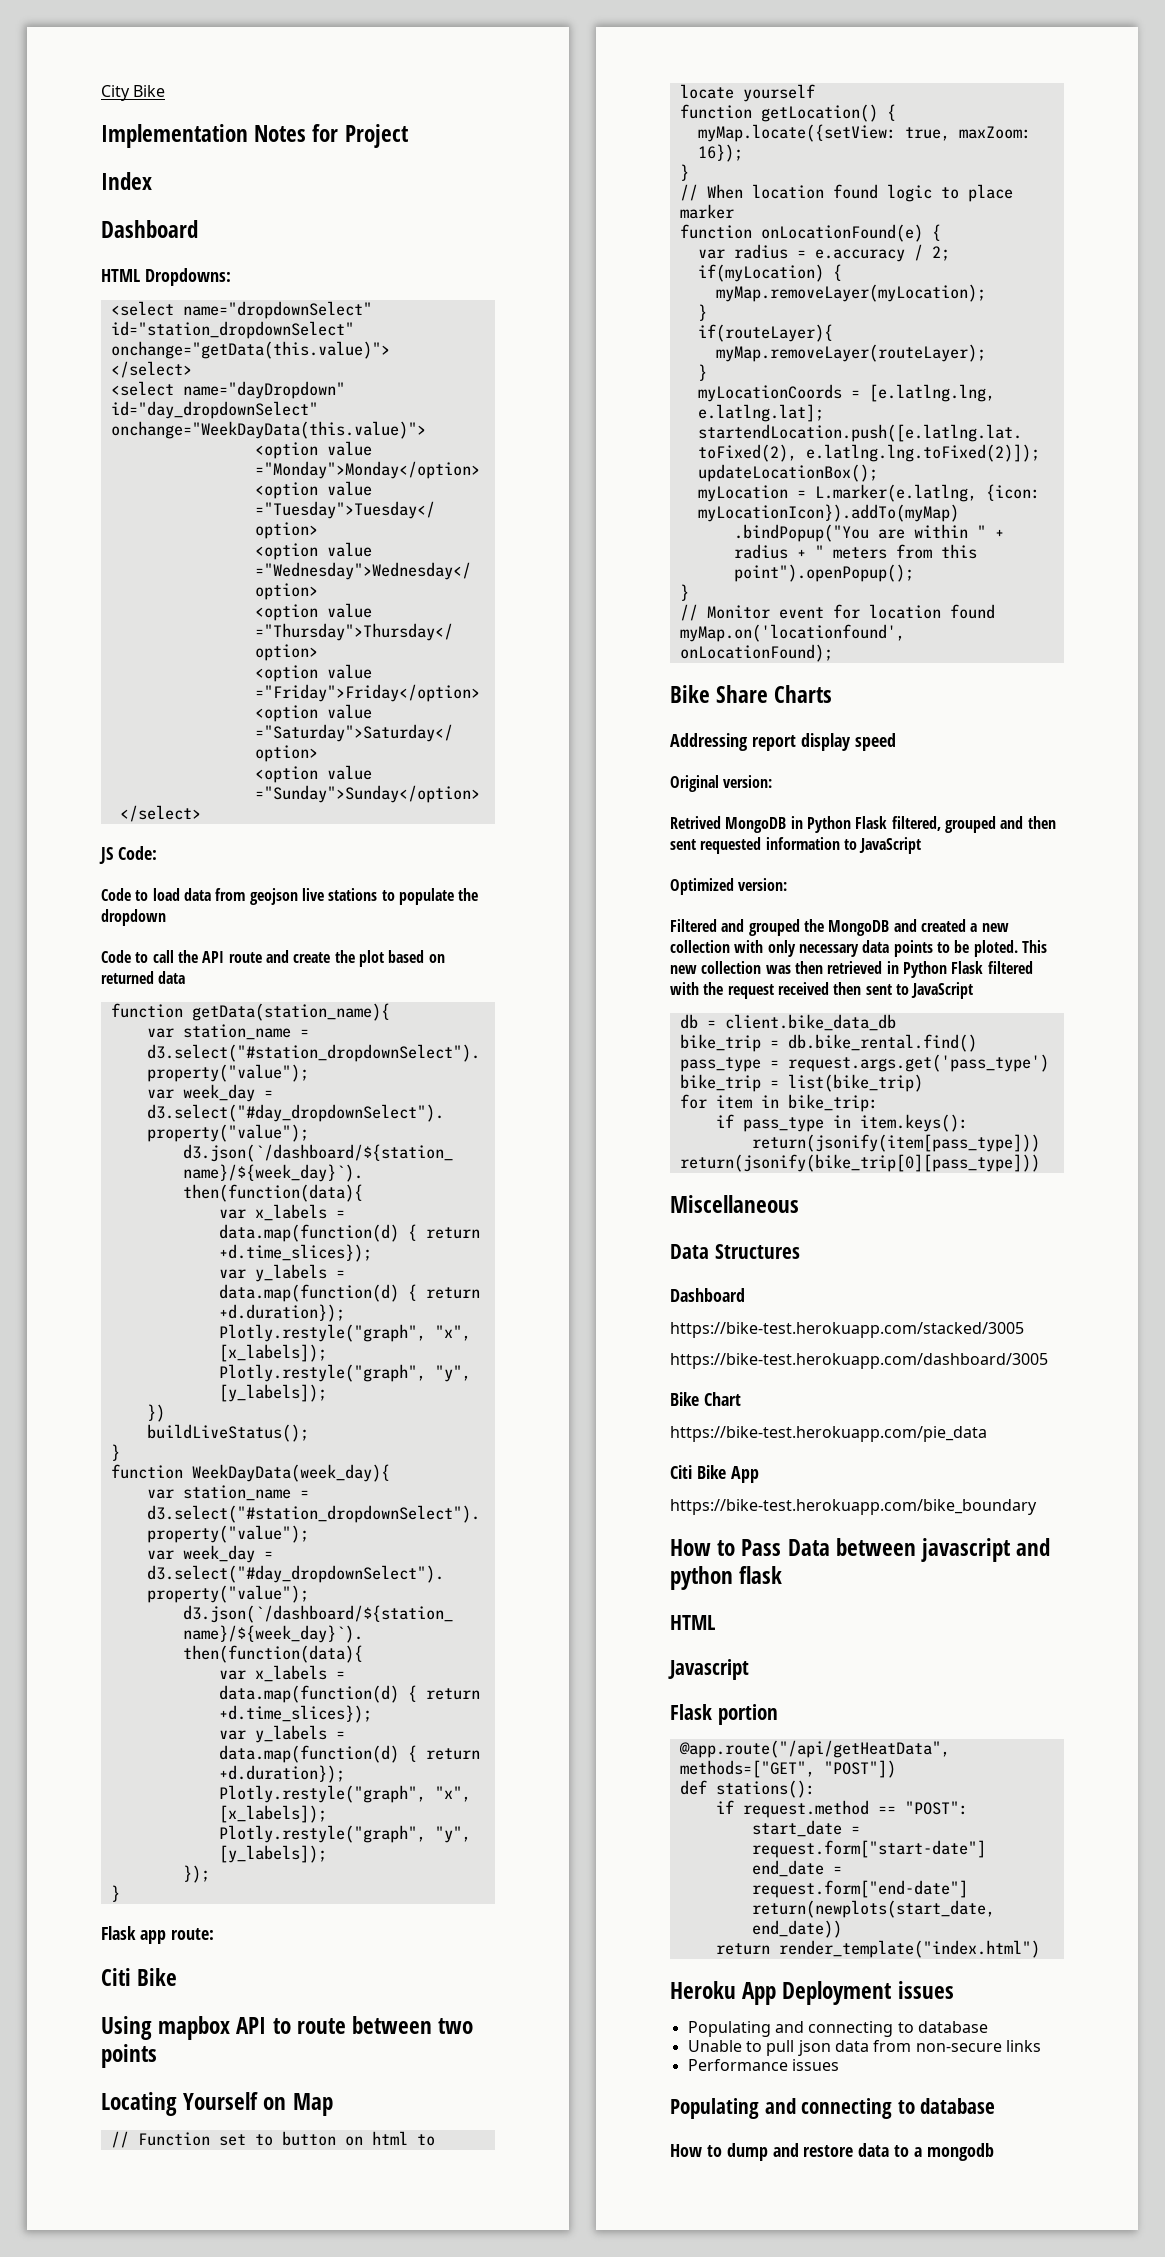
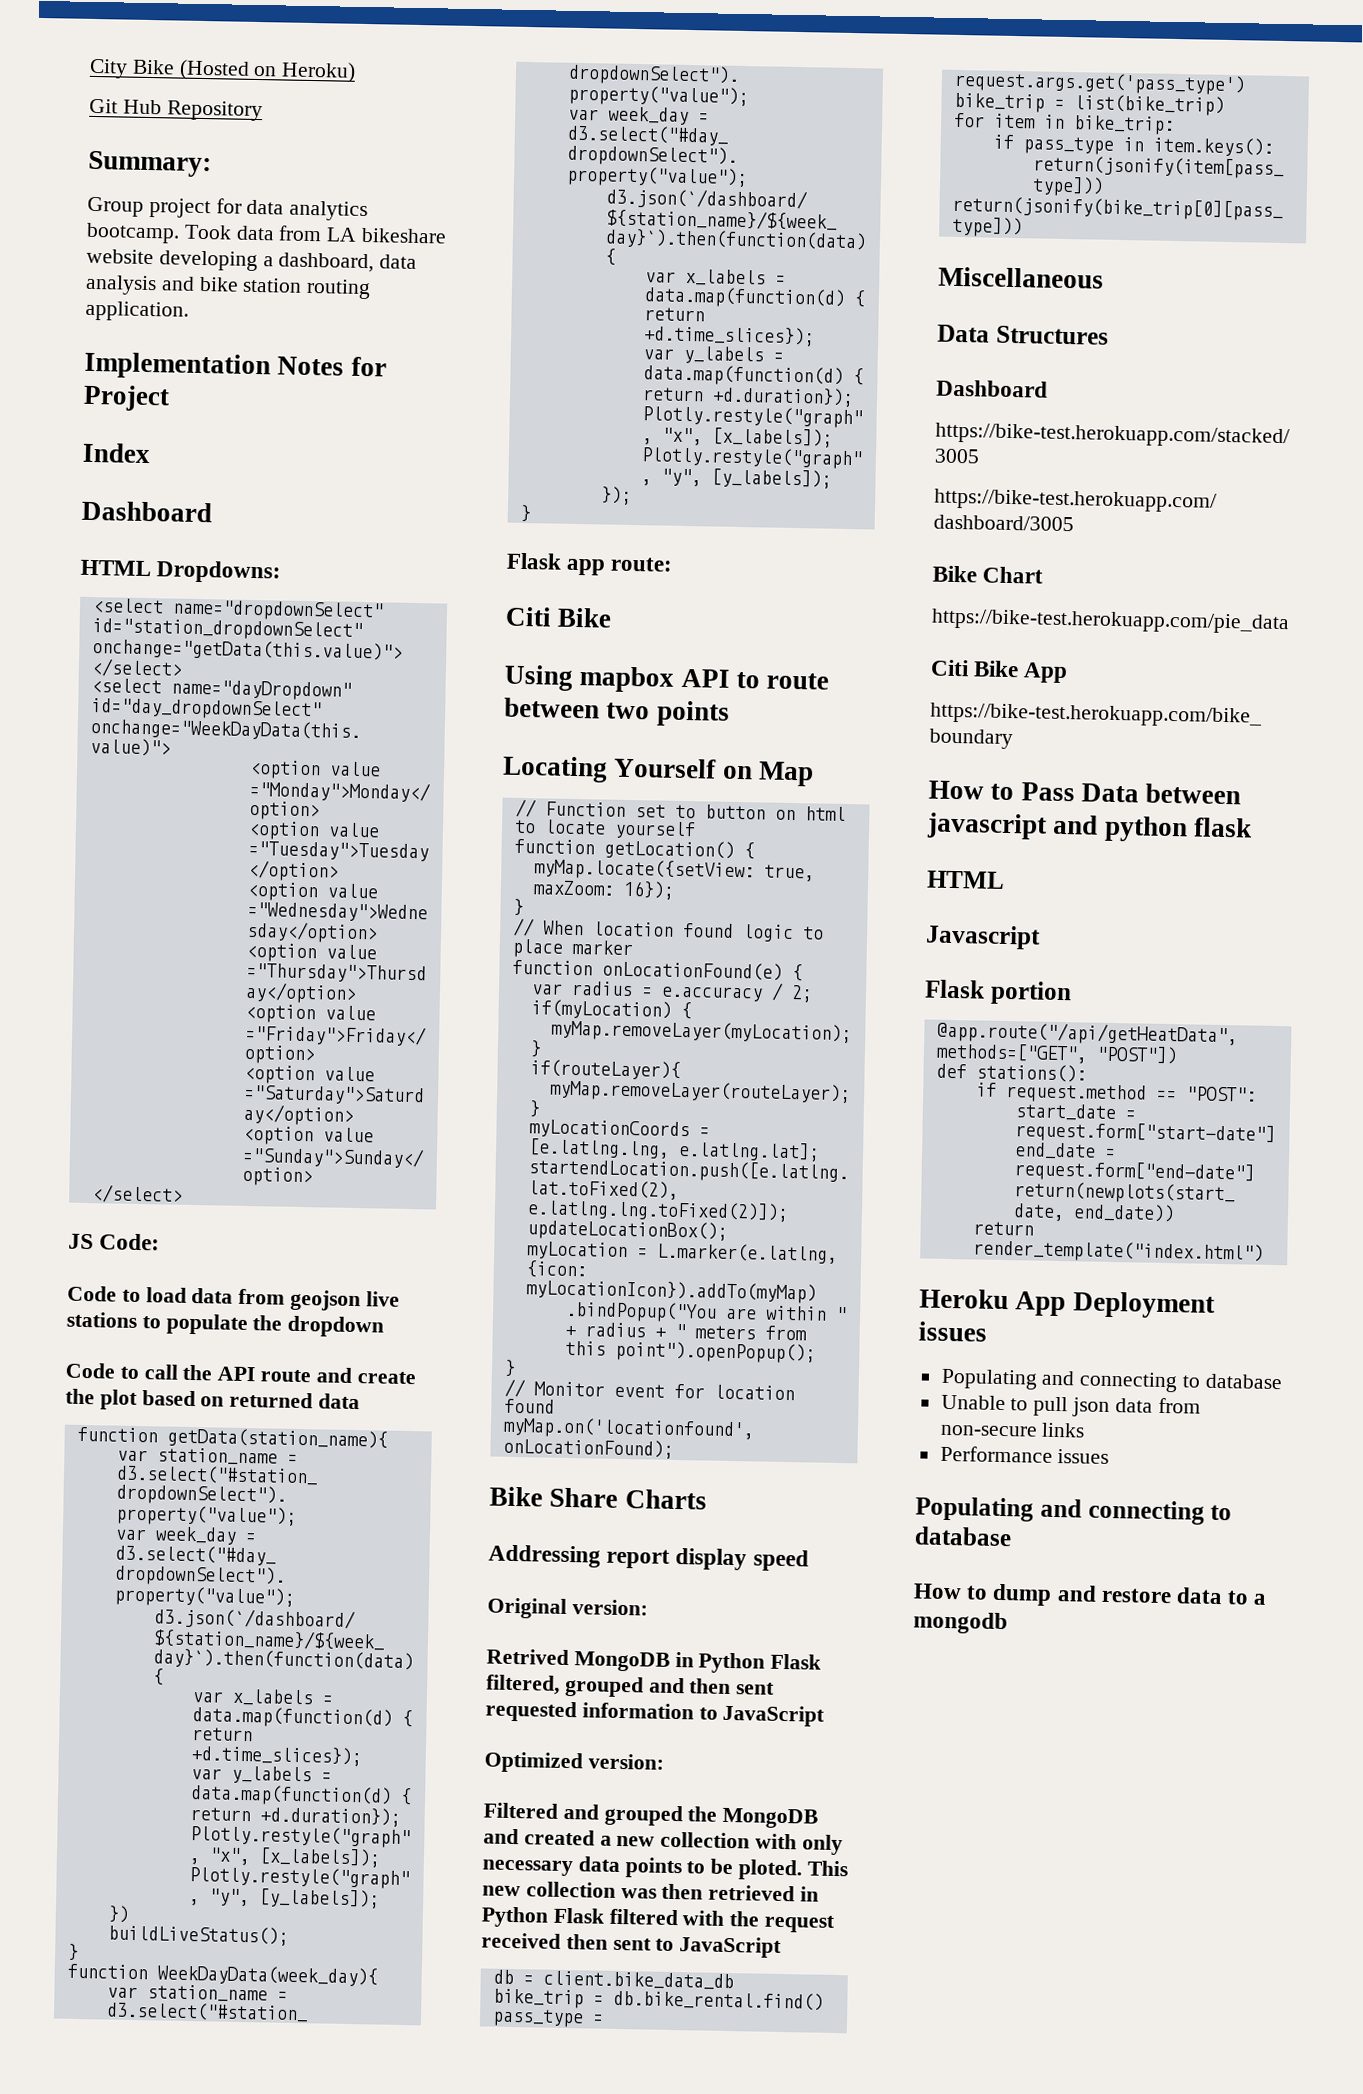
(166, 91) none -> [178,59,357,83] [89,98,263,122] [88,150,212,178] [87,196,369,222] [86,222,448,244] [86,248,418,273] [85,274,372,300] [85,300,189,322] (Hosted on Heroku) // Git Hub Repository // Summary: // Group project for data analytics bootcamp. Took data from LA bikeshare website developing a dashboard, data analysis and bike station routing application.

